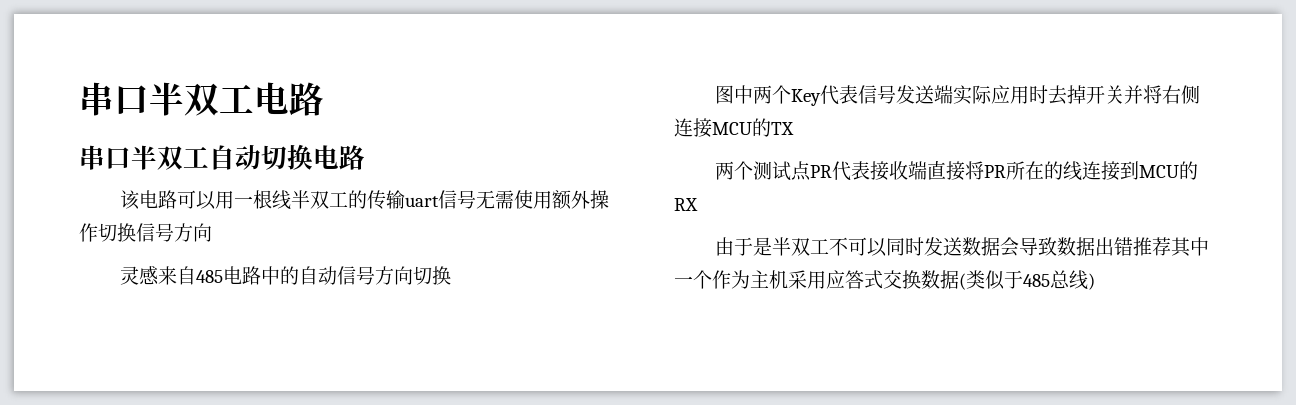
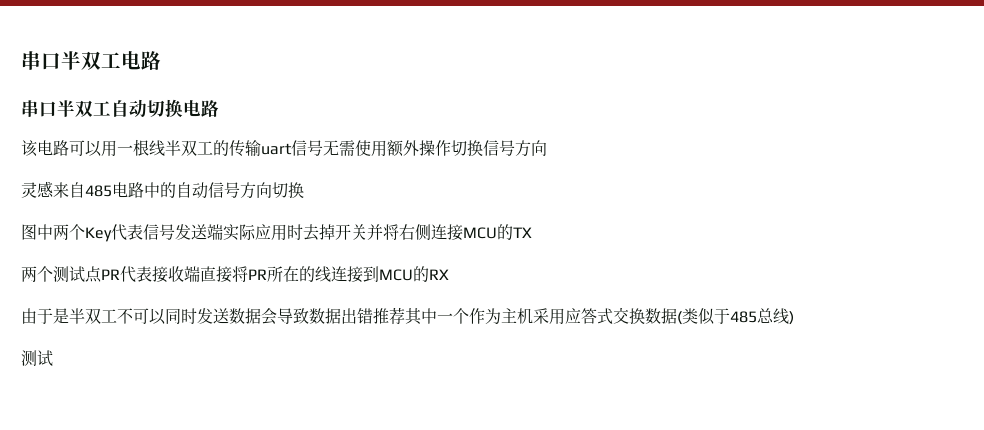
(1095, 281) none -> [21,350,53,366] // 测试

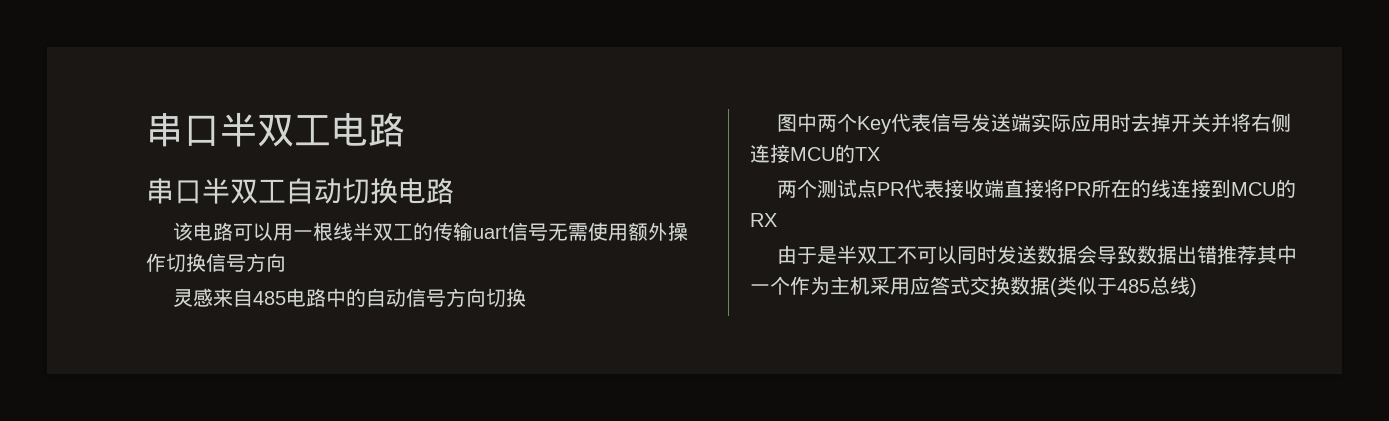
[21,350,53,366] // 测试 -> (1197, 287) none

